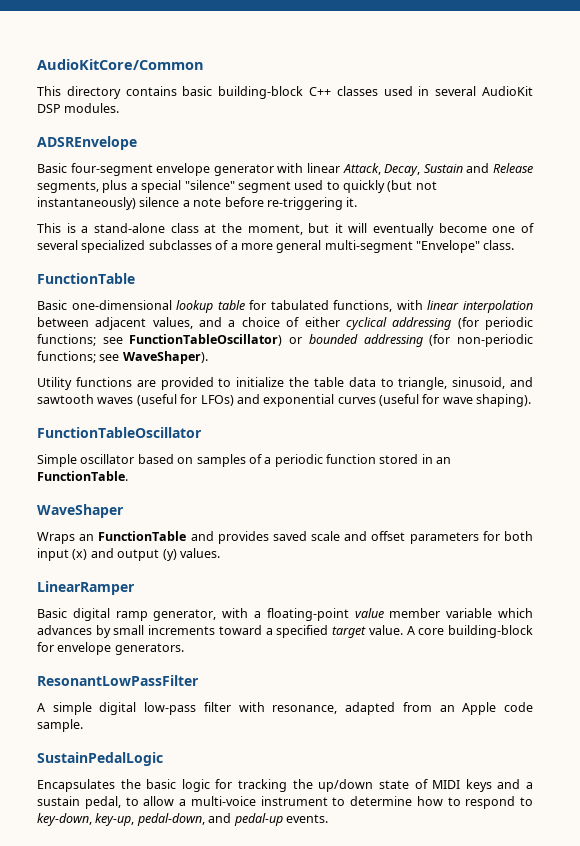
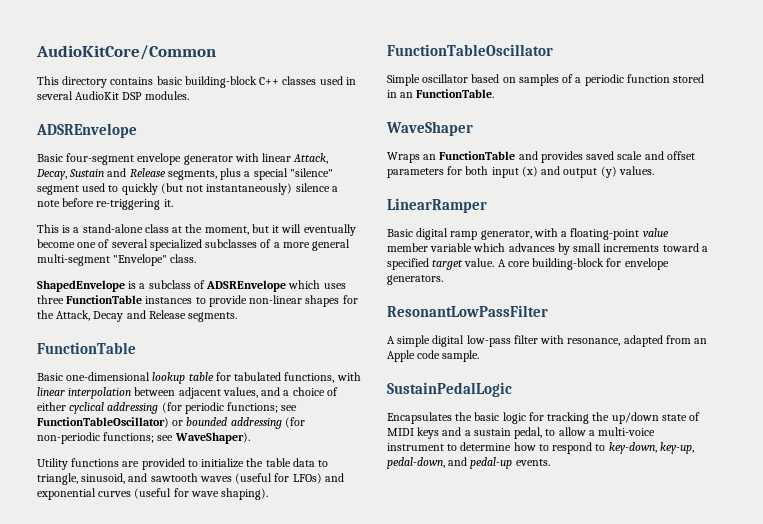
(515, 245) none -> [37,280,346,292] [37,295,358,307] [37,310,238,322] // ShapedEnvelope is a subclass of ADSREnvelope which uses three FunctionTable instances to provide non-linear shapes for the Attack, Decay and Release segments.

